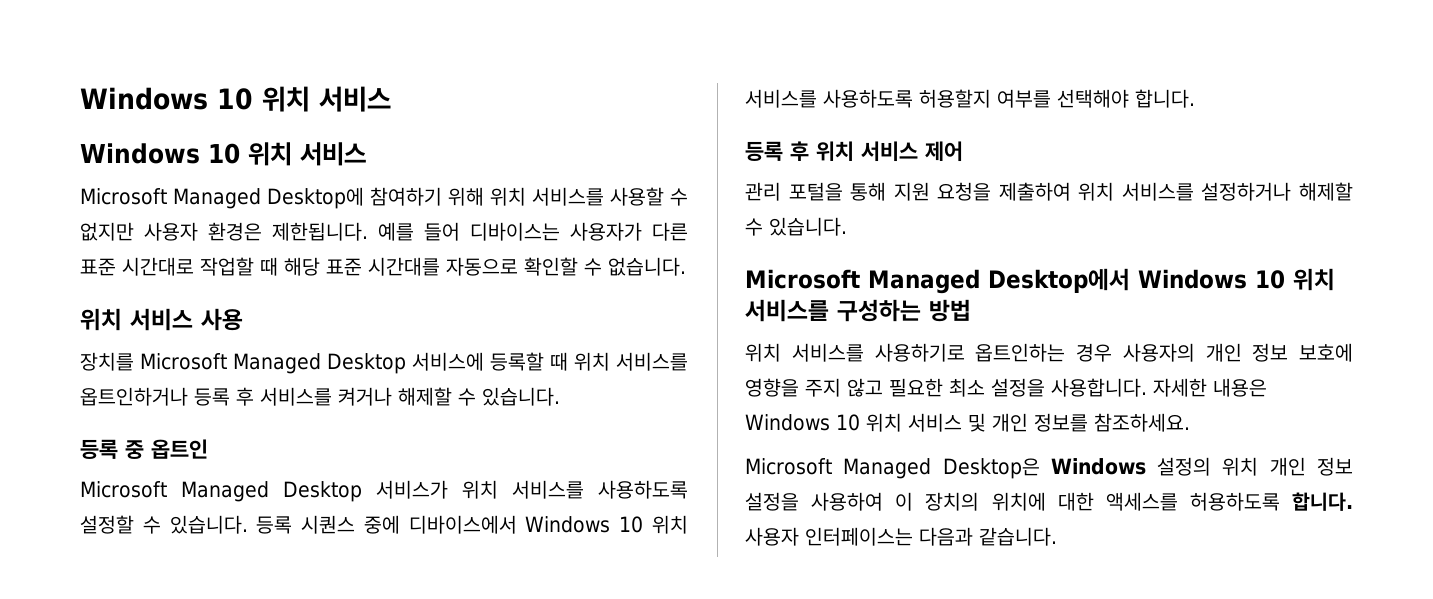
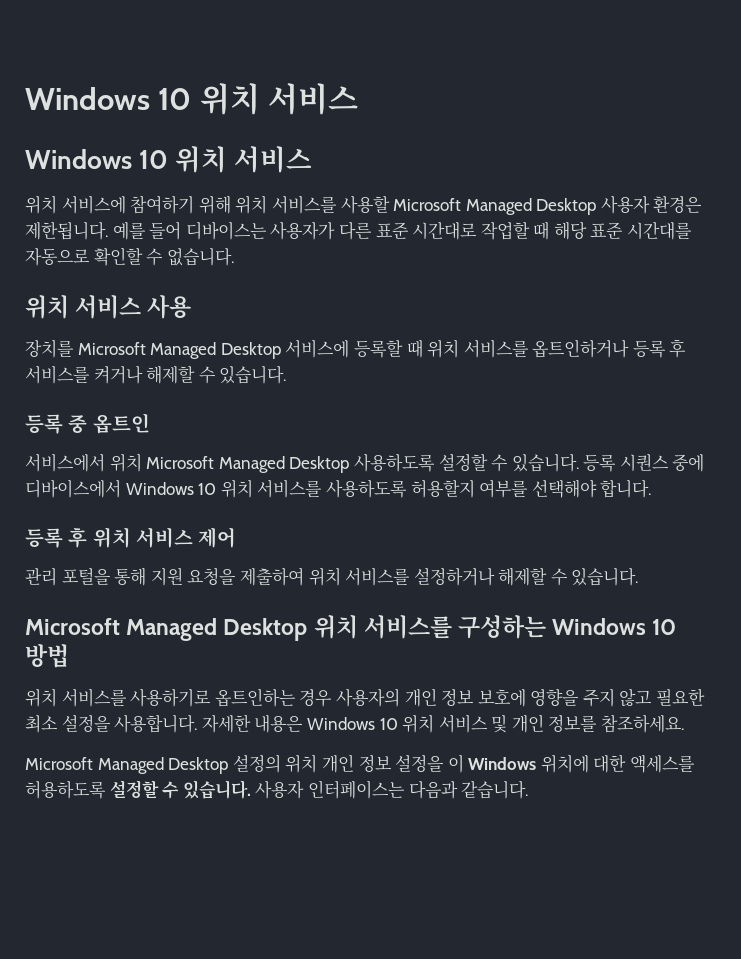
[80,187,364,209] Microsoft Managed Desktop에 -> [25,195,126,214] 위치 서비스에
[670,188,688,206] [80,222,134,241] 수 없지만 -> [393,198,597,215] Microsoft Managed Desktop
[80,480,584,502] Microsoft Managed Desktop 서비스가 위치 서비스를 -> [25,453,350,473] 서비스에서 위치 Microsoft Managed Desktop
[988,268,1285,293] Desktop에서 Windows 10 -> [223,618,308,641] Desktop
(921, 310) none -> [552,618,677,635] Windows 10
[942,458,1146,479] Desktop은 Windows -> [168,757,229,774] Desktop
[811,492,980,511] 사용하여 이 장치의 -> [447,754,537,773] 이 Windows
[1292,492,1353,511] 합니다. -> [109,780,251,799] 설정할 수 있습니다.

